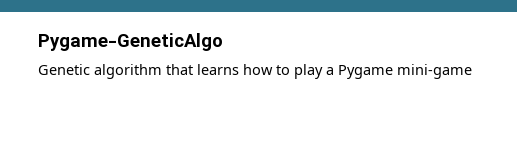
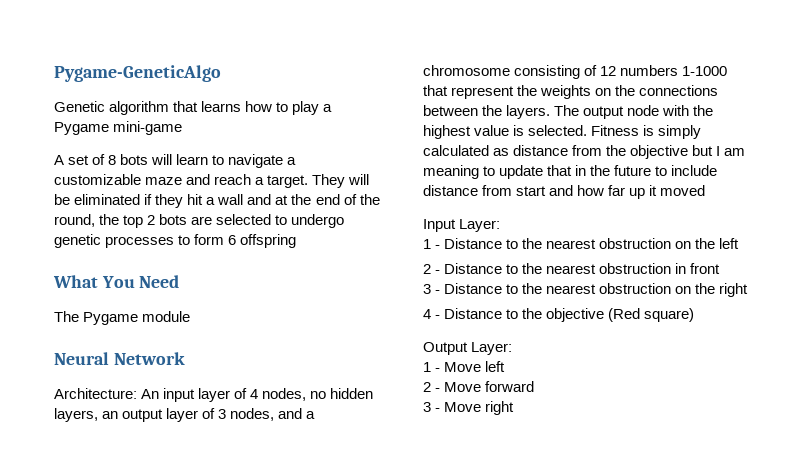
(472, 71) none -> [54,154,297,168] [54,174,370,188] [54,194,380,208] [54,214,345,228] [54,234,297,248] [53,275,180,288] [54,311,191,325] [54,352,185,365] [54,388,374,402] [54,408,316,422] [423,65,728,79] [423,85,719,99] [423,105,714,119] [423,125,702,139] [423,145,746,159] [423,165,718,179] [423,185,706,199] [423,219,501,232] [423,238,740,249] [423,263,721,274] [423,283,749,297] [423,308,695,322] [423,342,513,355] [423,361,506,372] [423,381,535,392] [423,401,515,415] // A set of 8 bots will learn to navigate a customizable maze and reach a target. They will be eliminated if they hit a wall and at the end of the round, the top 2 bots are selected to undergo genetic processes to form 6 offspring // What You Need // The Pygame module // Neural Network // Architecture: An input layer of 4 nodes, no hidden layers, an output layer of 3 nodes, and a chromosome consisting of 12 numbers 1-1000 that represent the weights on the connections between the layers. The output node with the highest value is selected. Fitness is simply calculated as distance from the objective but I am meaning to update that in the future to include distance from start and how far up it moved // Input Layer: // 1 - Distance to the nearest obstruction on the left // 2 - Distance to the nearest obstruction in front // 3 - Distance to the nearest obstruction on the right // 4 - Distance to the objective (Red square) // Output Layer: // 1 - Move left // 2 - Move forward // 3 - Move right

